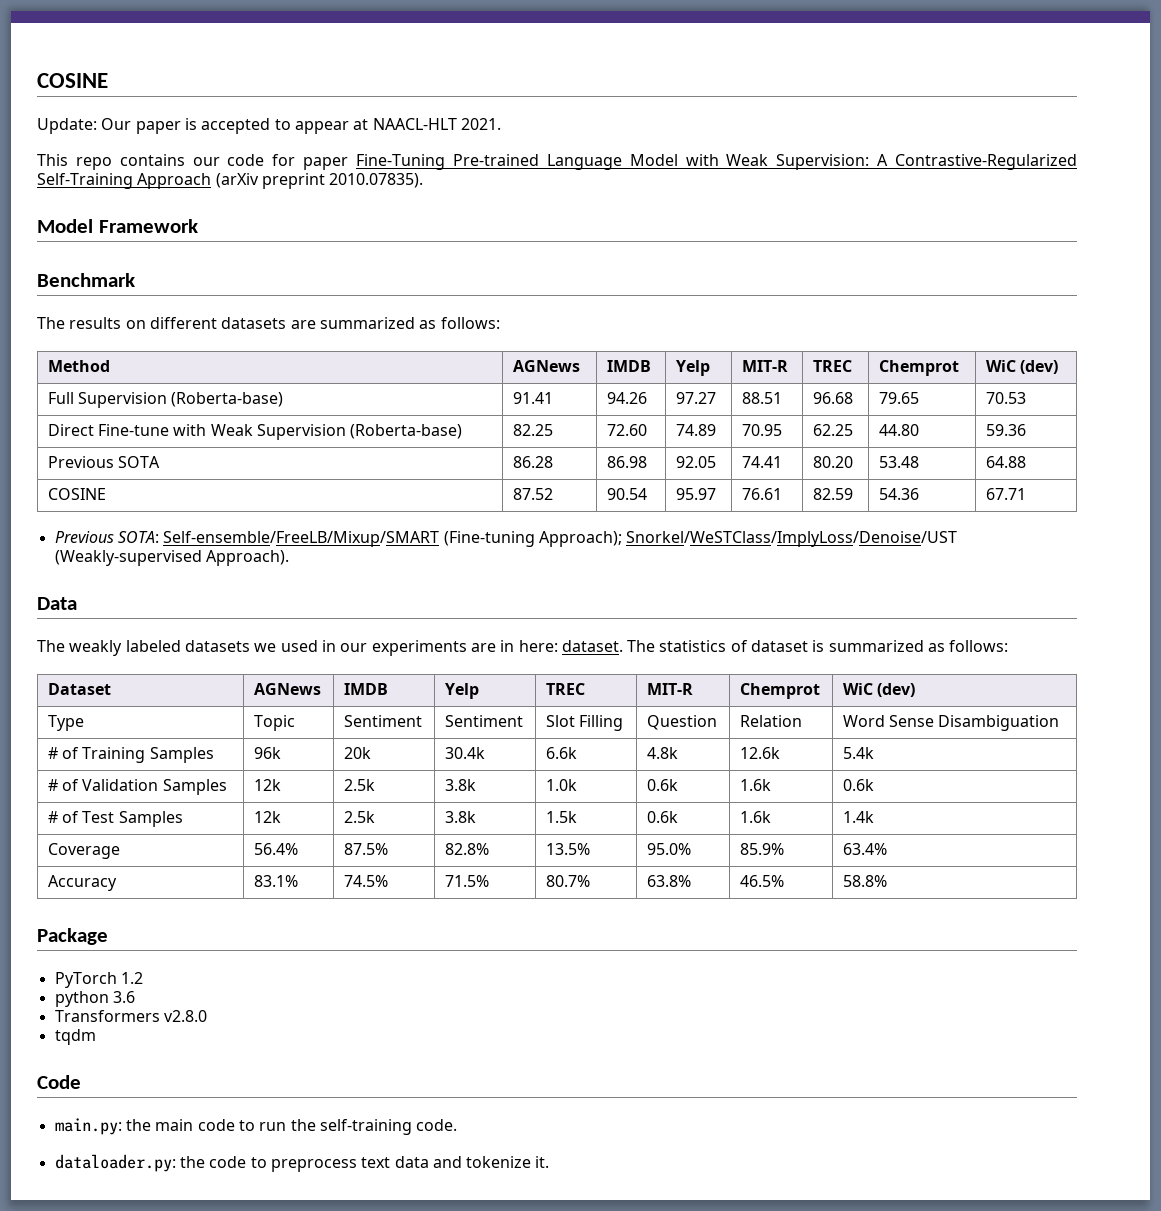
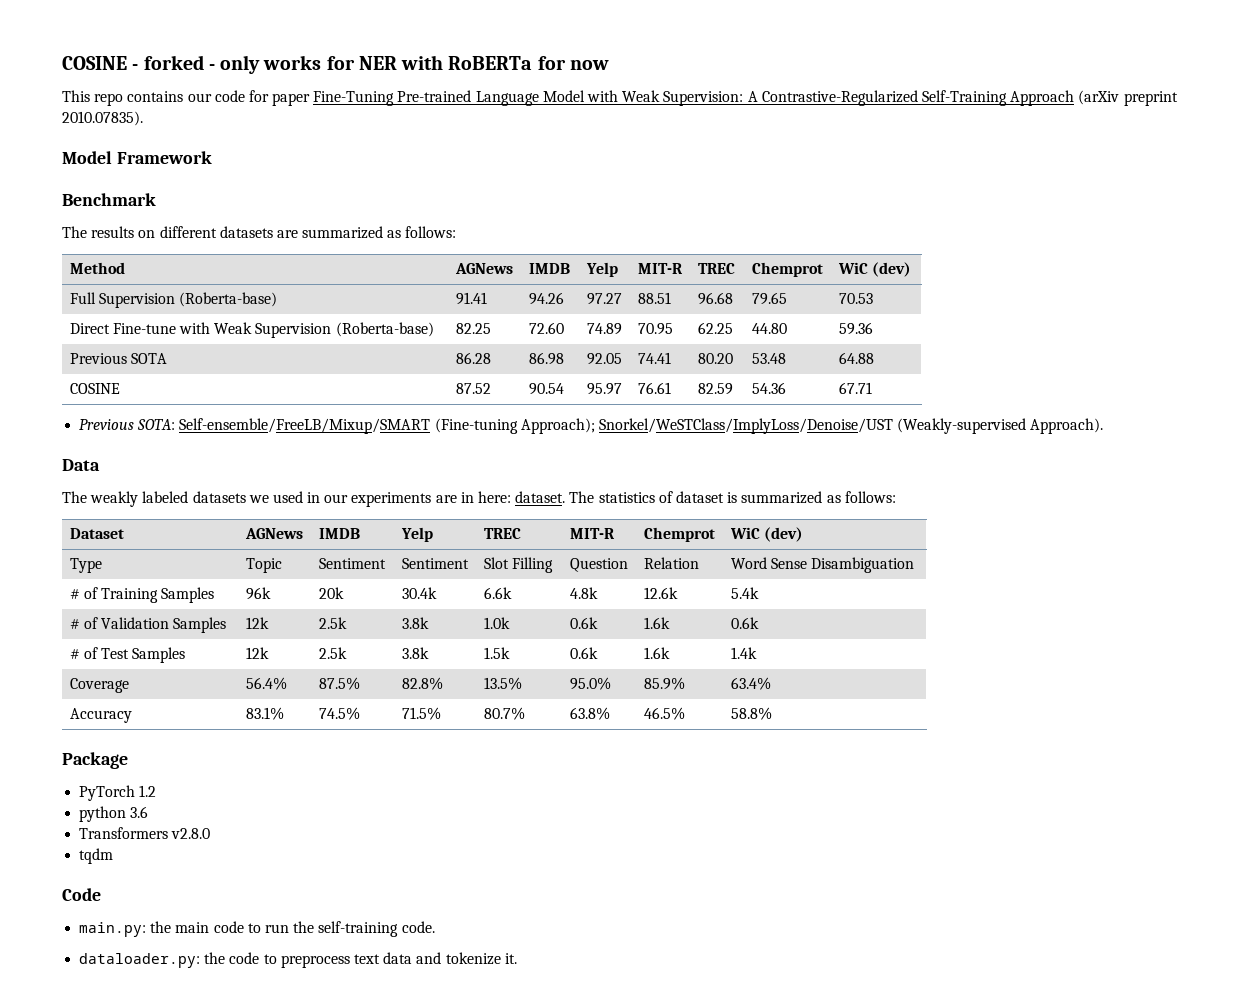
[37,73,108,88] [37,118,501,134] COSINE // Update: Our paper is accepted to appear at NAACL-HLT 2021. -> [62,55,609,74] COSINE - forked - only works for NER with RoBERTa for now

